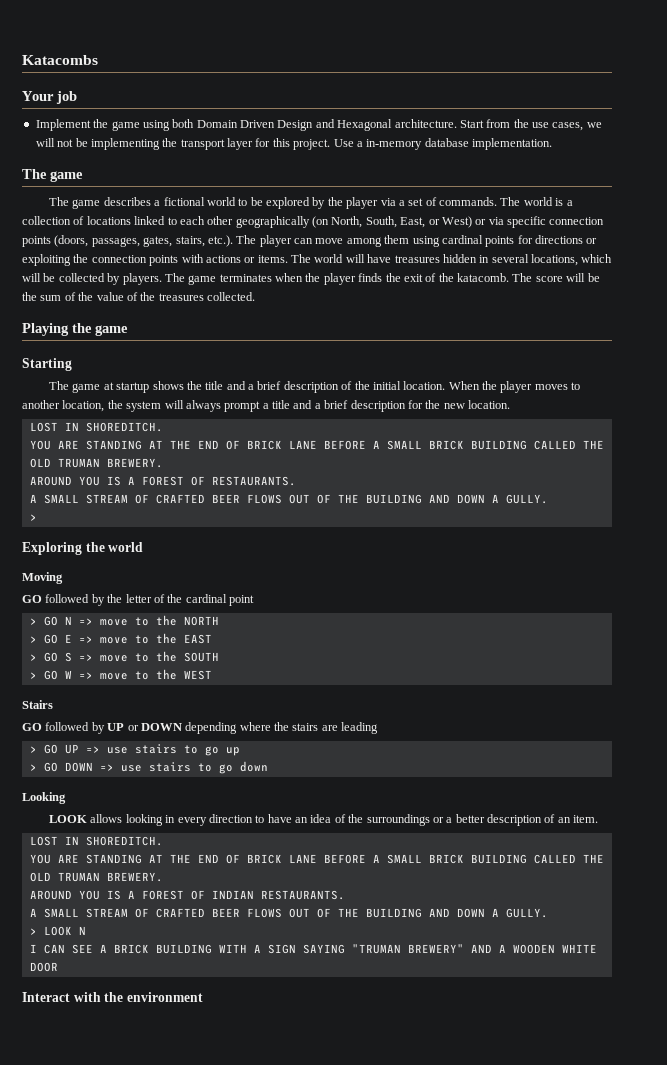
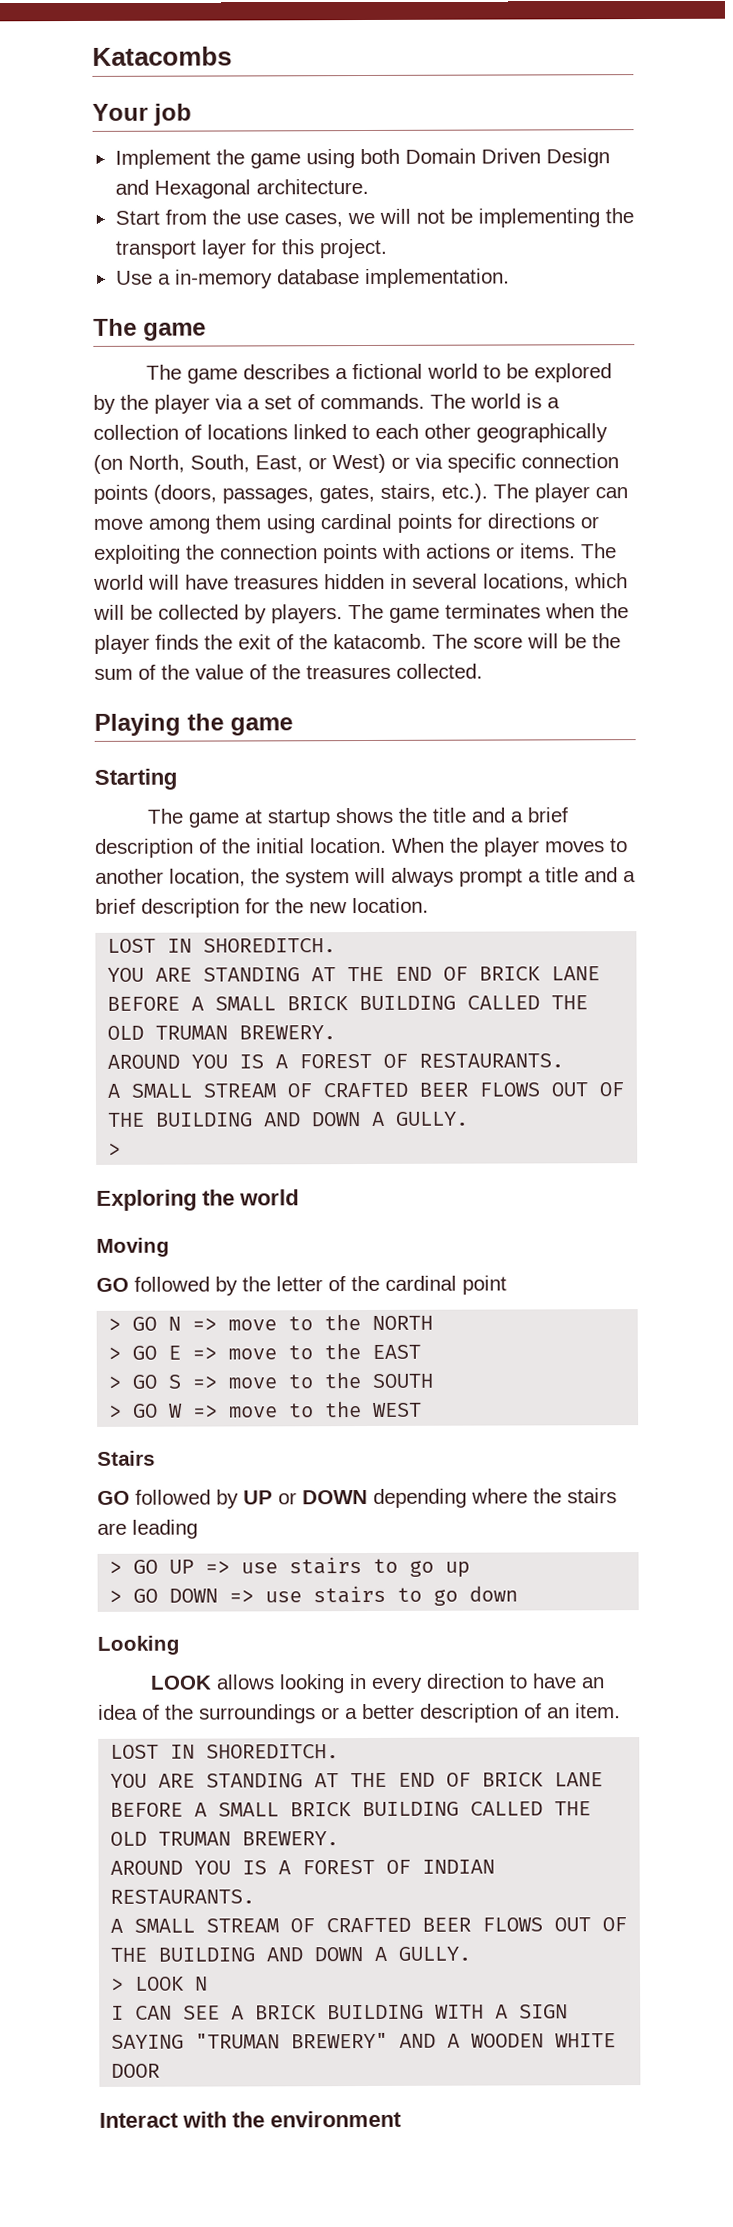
(457, 123) none -> (369, 186) //
(331, 144) none -> (388, 248) //

